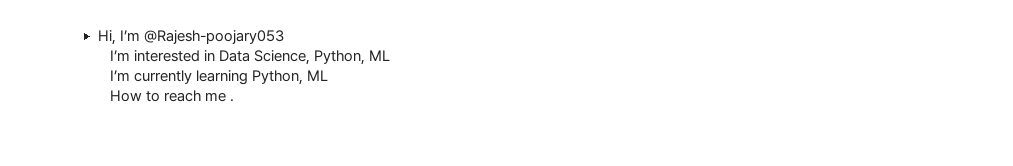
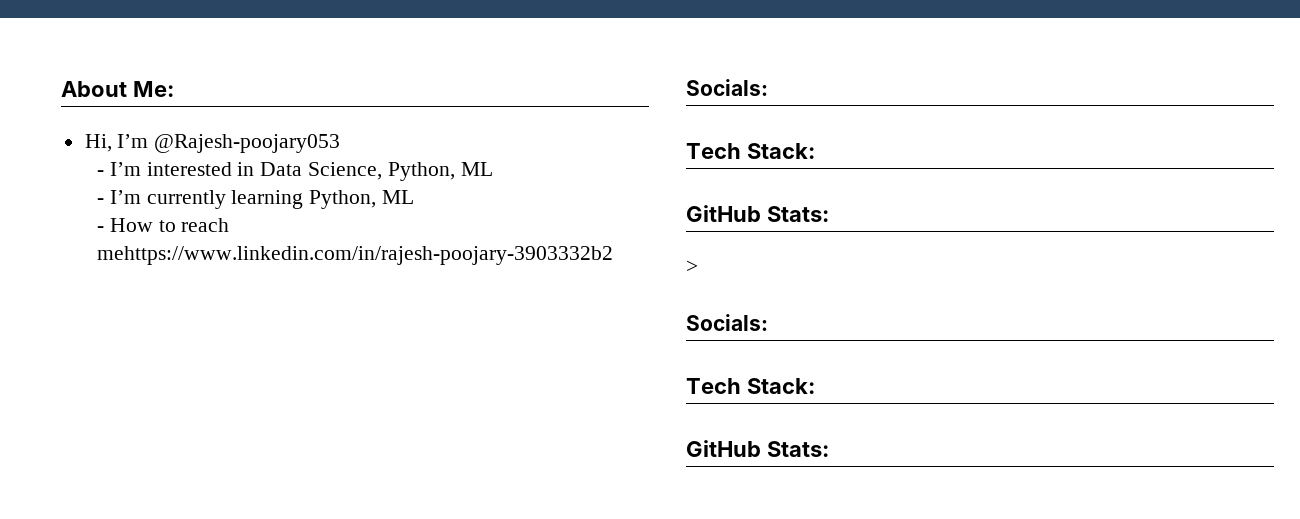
(97, 37) none -> [61,81,174,97] About Me: //
(284, 37) none -> [97,170,105,176] -
(391, 55) none -> [97,198,105,204] -
(329, 75) none -> [97,226,105,232] -
[205,92,235,102] me . -> [97,246,614,265] [686,79,768,96] [686,143,815,159] [686,205,829,222] [686,260,698,273] [686,314,768,331] [686,378,815,394] [686,440,829,457] mehttps://www.linkedin.com/in/rajesh-poojary-3903332b2 // Socials: // Tech Stack: // GitHub Stats: // > // Socials: // Tech Stack: // GitHub Stats:

